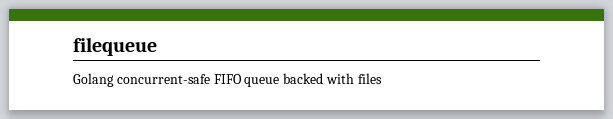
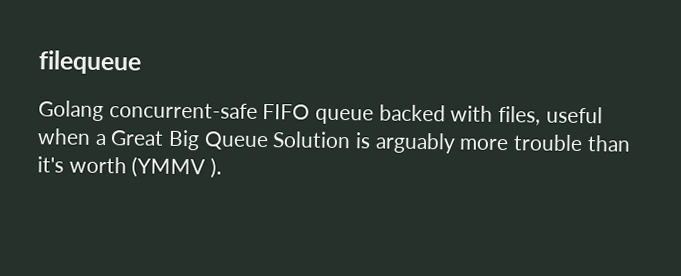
[357,73,382,84] files -> [498,105,603,126] [37,128,631,154] [37,156,223,179] files, useful when a Great Big Queue Solution is arguably more trouble than it's worth (YMMV ).

